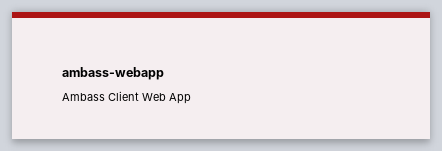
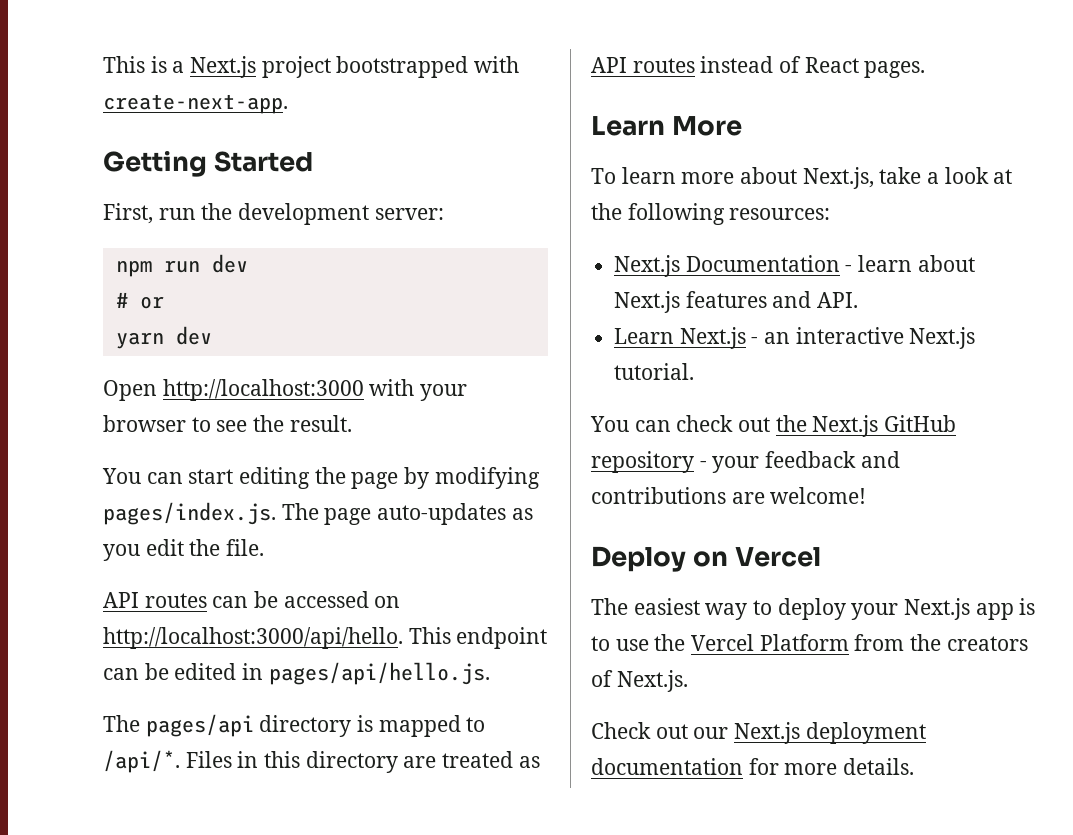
[62,67,164,80] [62,91,191,104] ambass-webapp // Ambass Client Web App -> [103,56,520,78] [103,94,288,114] [103,151,314,177] [103,203,444,225] [115,254,248,277] [115,292,164,309] [115,326,212,349] [103,379,468,401] [103,415,352,432] [102,467,540,489] [103,502,533,525] [103,539,265,561] [103,591,401,608] [103,627,548,649] [103,662,490,685] [103,714,486,737] [103,750,540,773] [591,56,926,78] [591,116,743,136] [591,167,1013,189] [591,203,831,225] [614,255,975,277] [614,291,859,313] [614,327,976,349] [614,363,695,380] [590,415,957,437] [591,451,900,473] [591,487,867,504] [591,546,822,572] [591,598,1036,620] [591,634,1028,651] [591,670,688,692] [591,722,926,744] [591,758,915,775] This is a Next.js project bootstrapped with create-next-app. // Getting Started // First, run the development server: // npm run dev // # or // yarn dev // Open http://localhost:3000 with your browser to see the result. // You can start editing the page by modifying pages/index.js. The page auto-updates as you edit the file. // API routes can be accessed on http://localhost:3000/api/hello. This endpoint can be edited in pages/api/hello.js. // The pages/api directory is mapped to /api/*. Files in this directory are treated as API routes instead of React pages. // Learn More // To learn more about Next.js, take a look at the following resources: // Next.js Documentation - learn about Next.js features and API. // Learn Next.js - an interactive Next.js tutorial. // You can check out the Next.js GitHub repository - your feedback and contributions are welcome! // Deploy on Vercel // The easiest way to deploy your Next.js app is to use the Vercel Platform from the creators of Next.js. // Check out our Next.js deployment documentation for more details.

